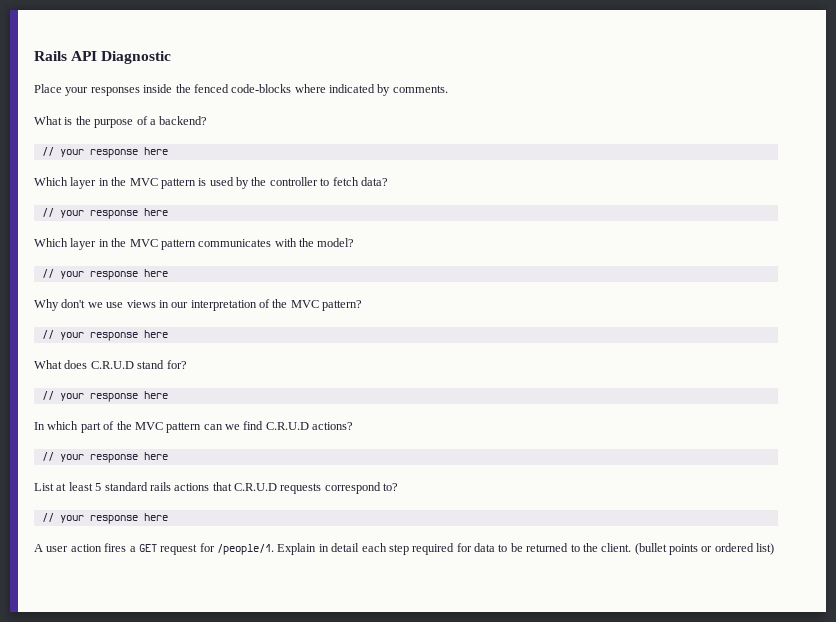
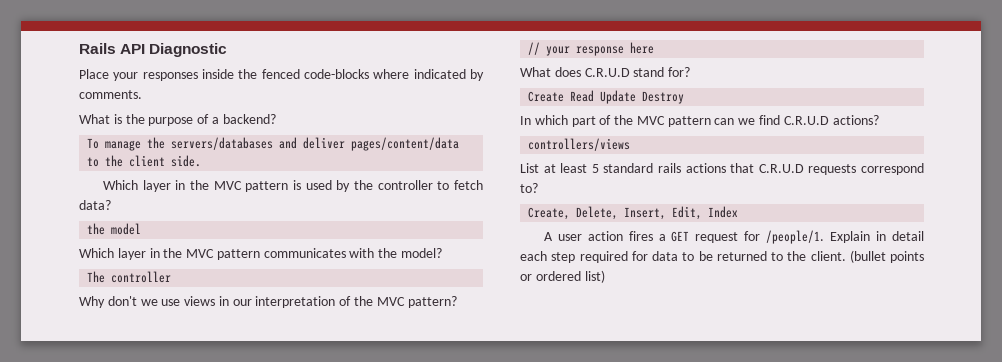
[41,147,168,158] // your response here -> [87,137,460,151] [87,155,202,167] To manage the servers/databases and deliver pages/content/data to the client side.
[41,208,168,219] // your response here -> [87,223,142,235] the model
[41,269,168,280] // your response here -> [87,271,172,283] The controller
[41,391,168,402] // your response here -> [528,90,685,104] Create Read Update Destroy
[41,452,168,463] // your response here -> [528,138,631,151] controllers/views
[41,513,168,524] // your response here -> [528,206,739,220] Create, Delete, Insert, Edit, Index

